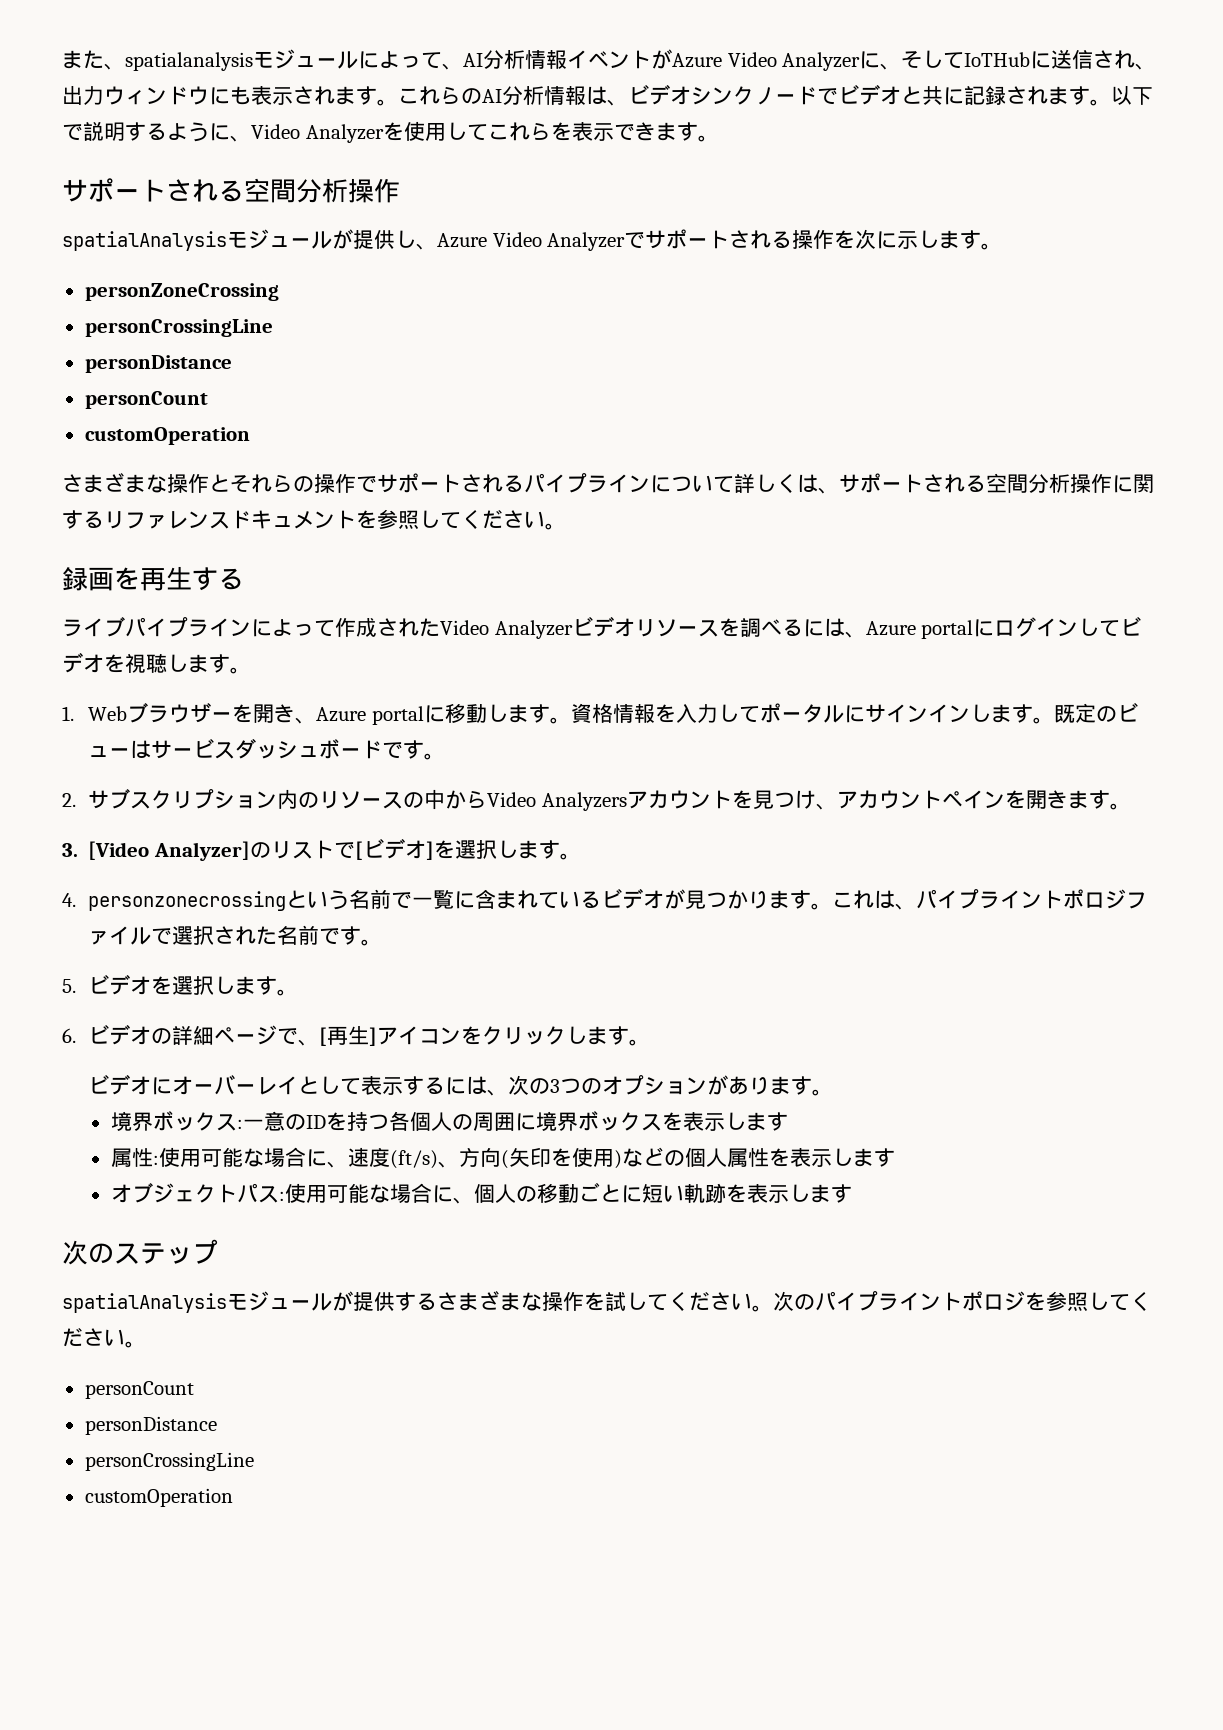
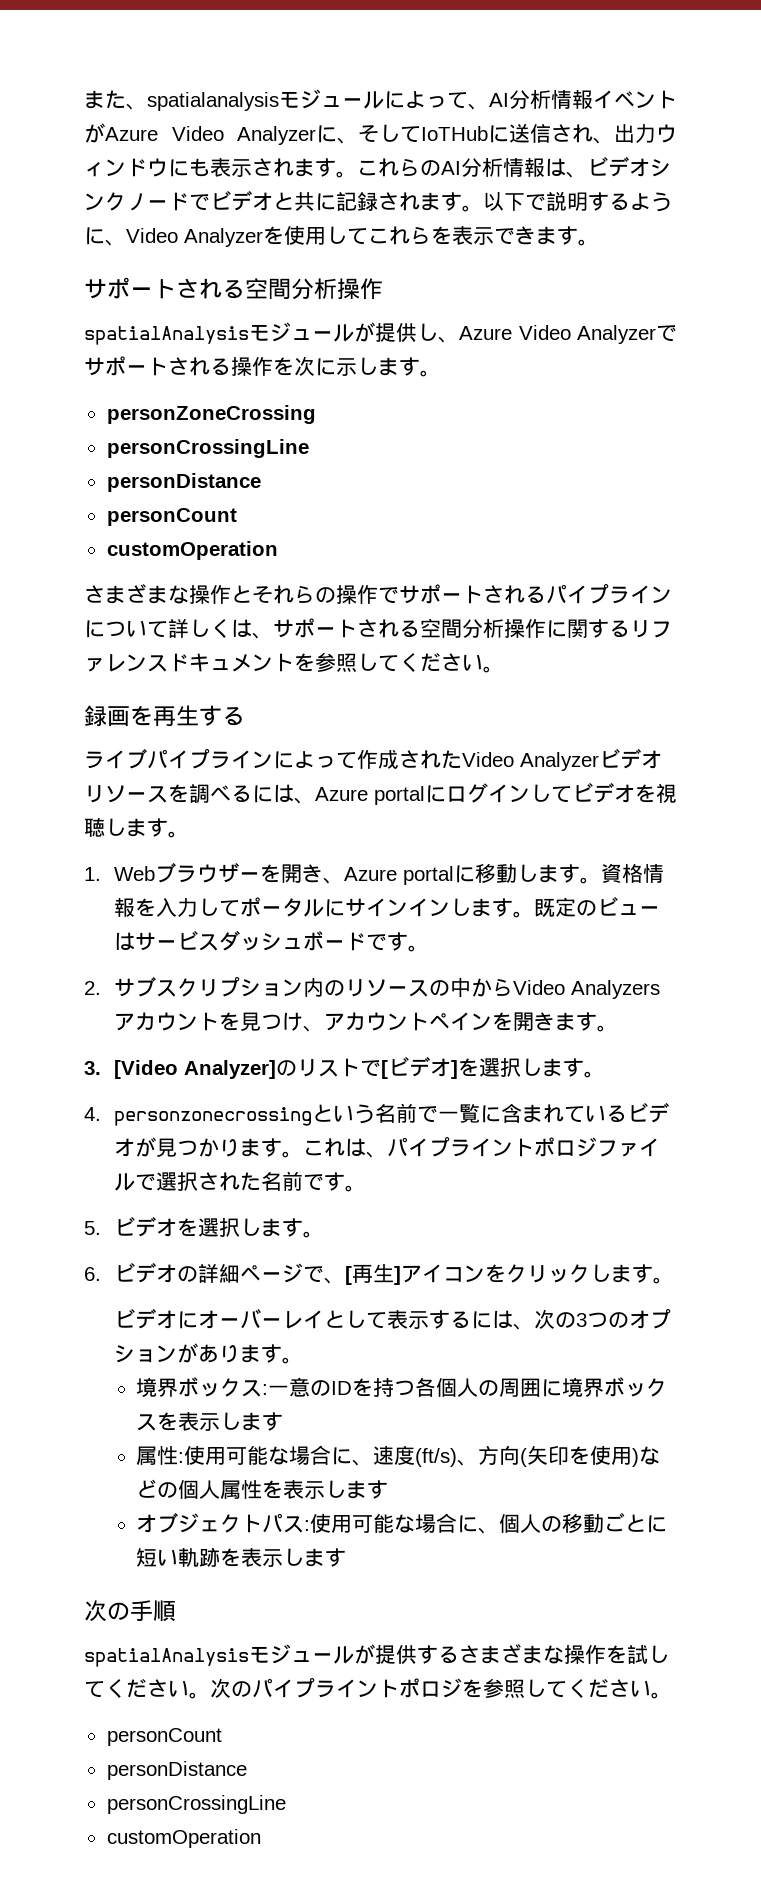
[114,1239,218,1264] ステップ -> [130,1600,176,1622] 手順

